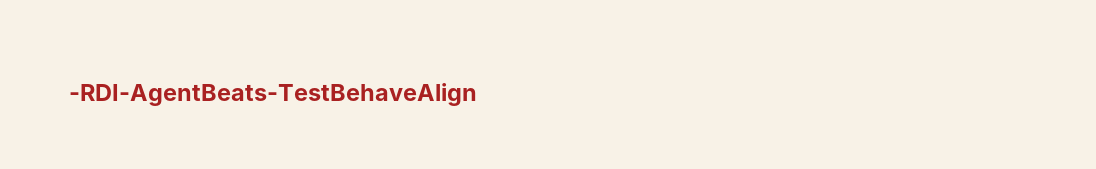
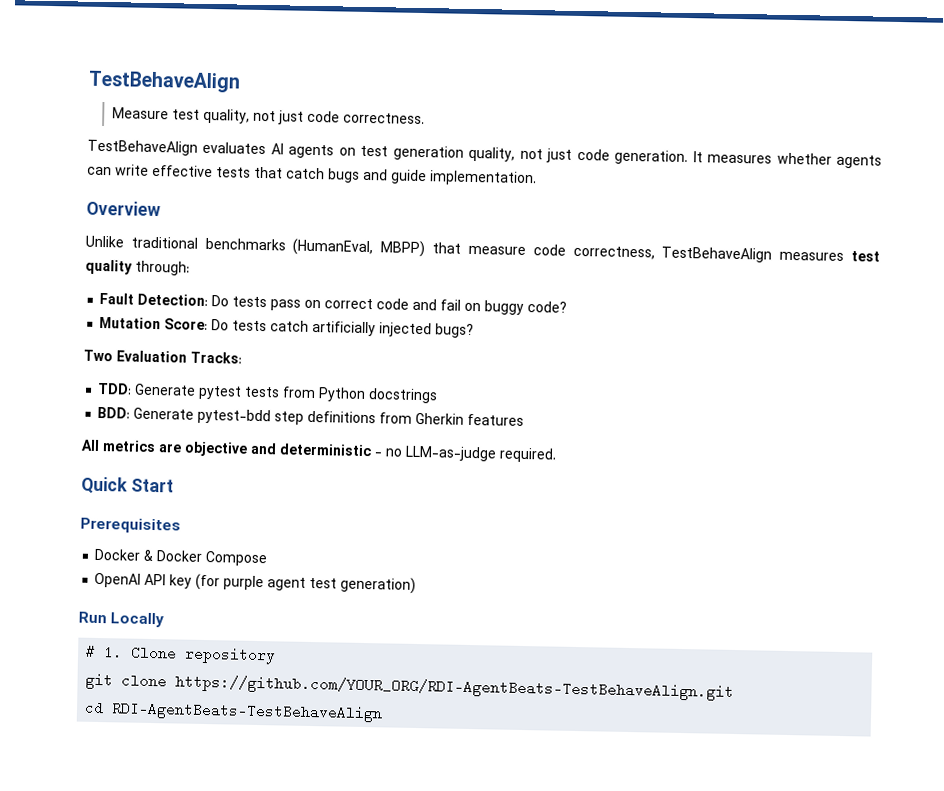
[69,83,477,106] -RDI-AgentBeats-TestBehaveAlign -> [88,70,241,93] [112,107,426,125] [87,139,882,169] [87,164,537,187] [86,200,161,217] [85,235,881,263] [85,259,190,276] [99,292,568,315] [99,316,475,339] [83,349,242,364] [97,382,439,404] [97,406,525,426] [81,439,557,463] [81,476,174,495] [80,517,181,534] [94,548,269,567] [94,572,417,594] [78,611,165,628] [85,644,277,665] [85,673,735,701] [84,700,384,723] TestBehaveAlign // Measure test quality, not just code correctness. // TestBehaveAlign evaluates AI agents on test generation quality, not just code generation. It measures whether agents can write effective tests that catch bugs and guide implementation. // Overview // Unlike traditional benchmarks (HumanEval, MBPP) that measure code correctness, TestBehaveAlign measures test quality through: // Fault Detection: Do tests pass on correct code and fail on buggy code? // Mutation Score: Do tests catch artificially injected bugs? // Two Evaluation Tracks: // TDD: Generate pytest tests from Python docstrings // BDD: Generate pytest-bdd step definitions from Gherkin features // All metrics are objective and deterministic - no LLM-as-judge required. // Quick Start // Prerequisites // Docker & Docker Compose // OpenAI API key (for purple agent test generation) // Run Locally // # 1. Clone repository // git clone https://github.com/YOUR_ORG/RDI-AgentBeats-TestBehaveAlign.git // cd RDI-AgentBeats-TestBehaveAlign

